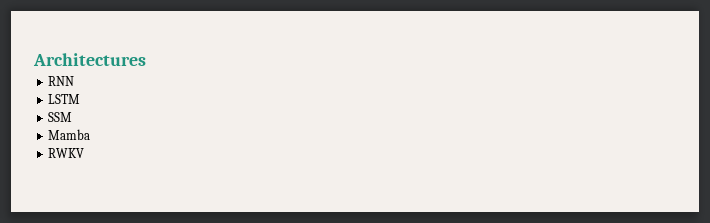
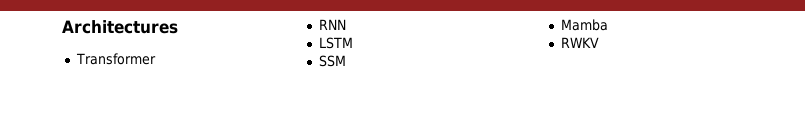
(146, 59) none -> [75,53,156,65] // Transformer

